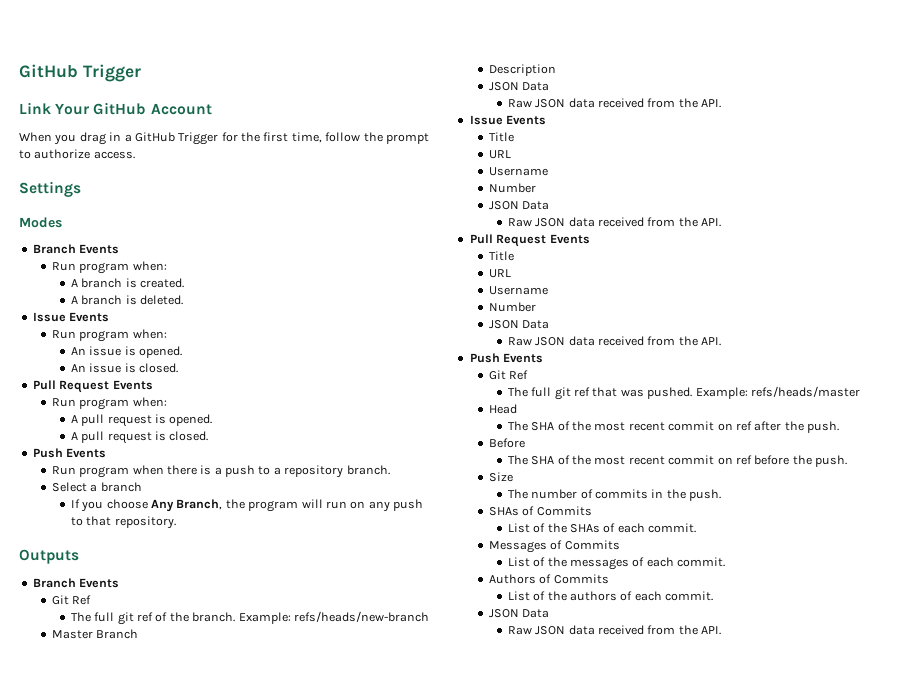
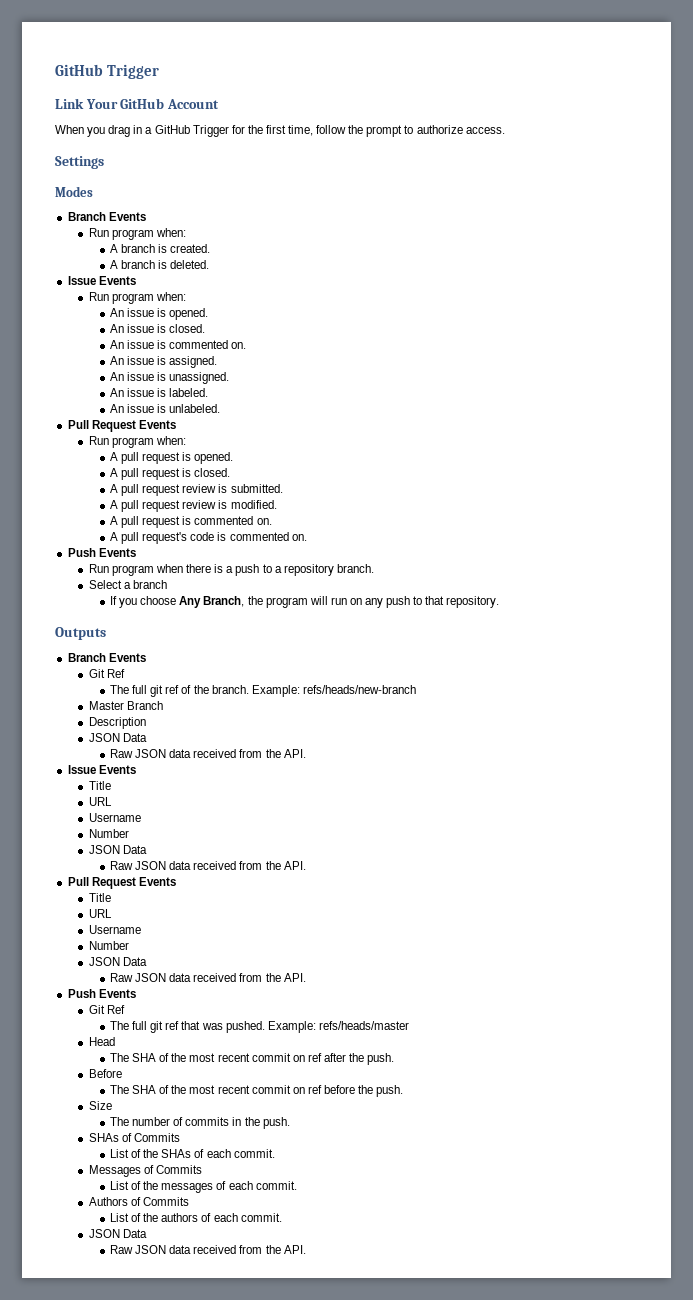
(179, 368) none -> [109,340,247,349] [109,356,218,368] [109,372,230,384] [109,388,209,397] [109,404,221,413] // An issue is commented on. // An issue is assigned. // An issue is unassigned. // An issue is labeled. // An issue is unlabeled.
(209, 436) none -> [109,484,283,496] [109,500,277,512] [109,516,272,528] [109,532,307,544] // A pull request review is submitted. // A pull request review is modified. // A pull request is commented on. // A pull request's code is commented on.

